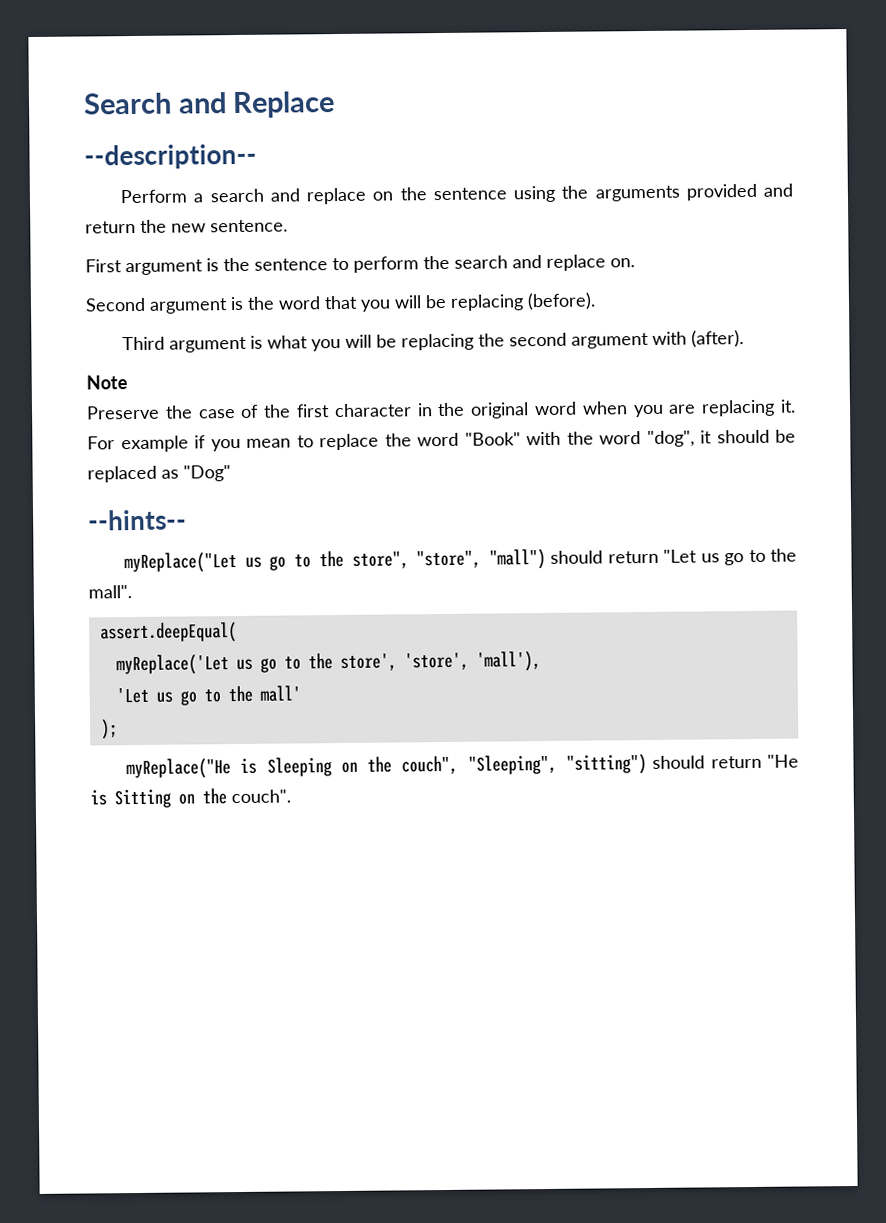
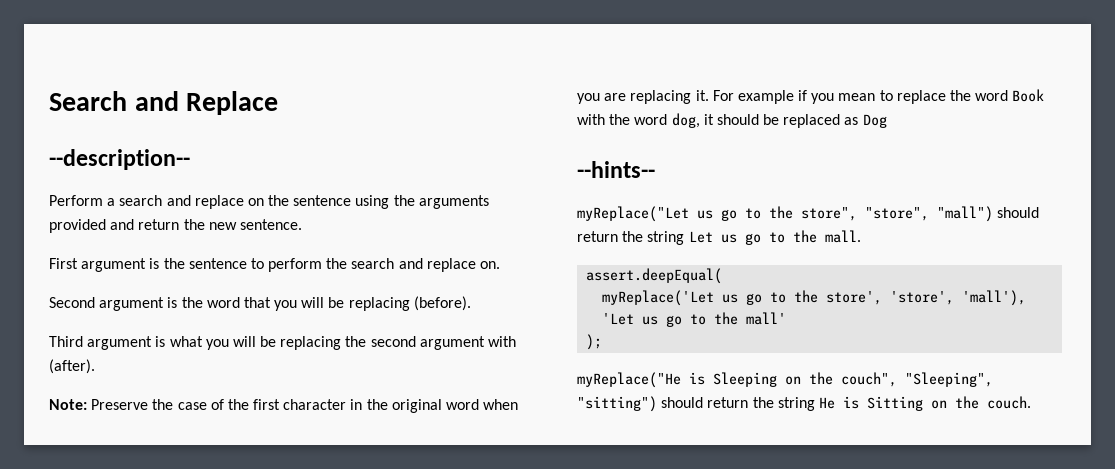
[86,375,128,390] Note // -> [49,399,87,410] Note:
[464,432,521,446] "Book" -> [1012,89,1045,102] Book
[646,430,695,448] "dog", -> [671,113,700,128] dog,
[183,465,231,482] "Dog" -> [862,114,887,128] Dog
[663,548,797,566] [88,585,132,599] "Let us go to the mall". -> [622,230,861,245] the string Let us go to the mall.
[766,754,799,768] "He -> [752,397,835,411] the string He
[231,789,291,804] couch". -> [986,396,1031,409] couch.

